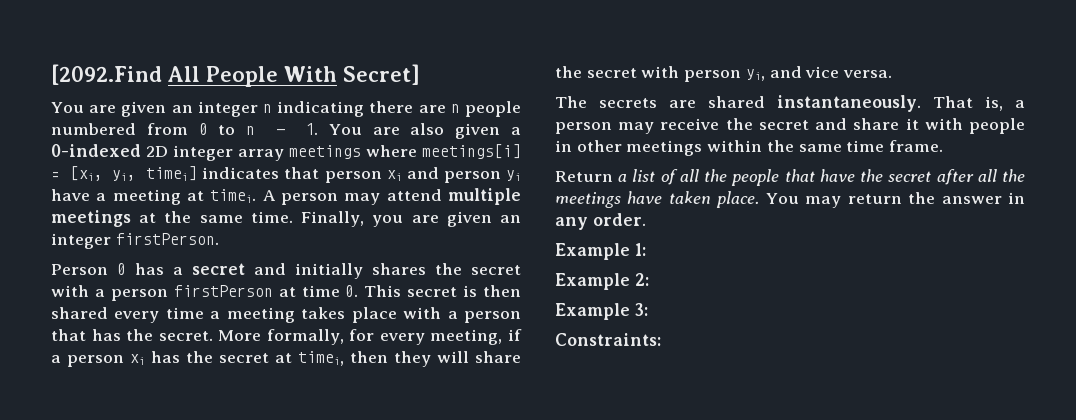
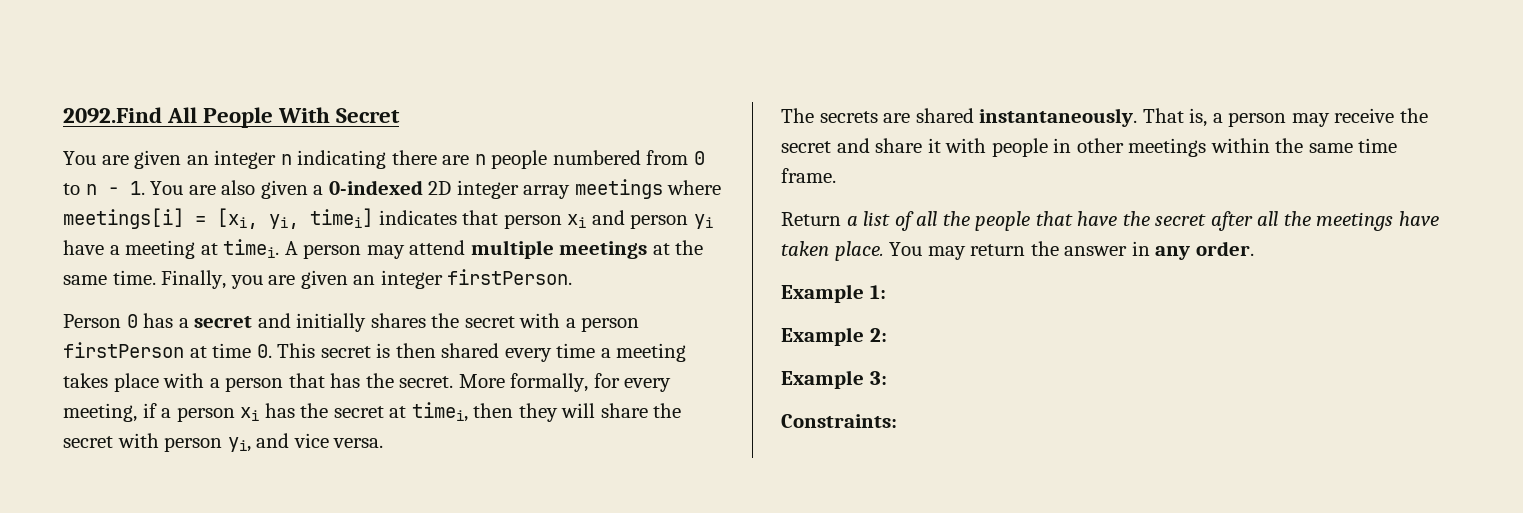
[51,64,162,85] [2092.Find -> [63,107,162,123] 2092.Find
[343,64,420,85] Secret] -> [336,108,401,123] Secret

